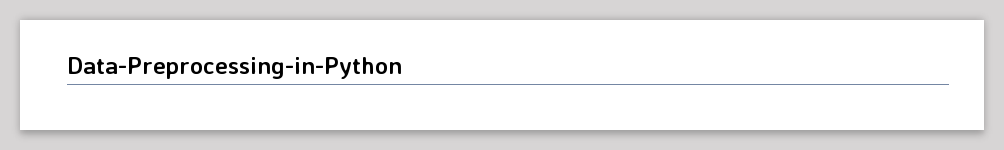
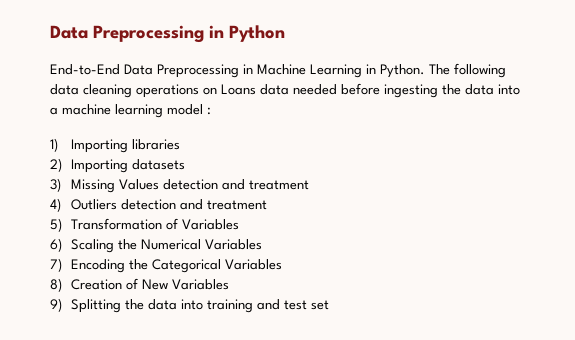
[67,57,402,79] Data-Preprocessing-in-Python -> [50,25,285,43] [50,63,506,78] [50,83,520,98] [50,104,211,118] [50,138,181,153] [50,158,186,173] [50,178,310,193] [50,198,268,212] [50,218,240,232] [50,238,263,253] [50,258,283,273] [50,278,230,292] [50,298,330,313] Data Preprocessing in Python // End-to-End Data Preprocessing in Machine Learning in Python. The following data cleaning operations on Loans data needed before ingesting the data into a machine learning model : // 1) Importing libraries // 2) Importing datasets // 3) Missing Values detection and treatment // 4) Outliers detection and treatment // 5) Transformation of Variables // 6) Scaling the Numerical Variables // 7) Encoding the Categorical Variables // 8) Creation of New Variables // 9) Splitting the data into training and test set

